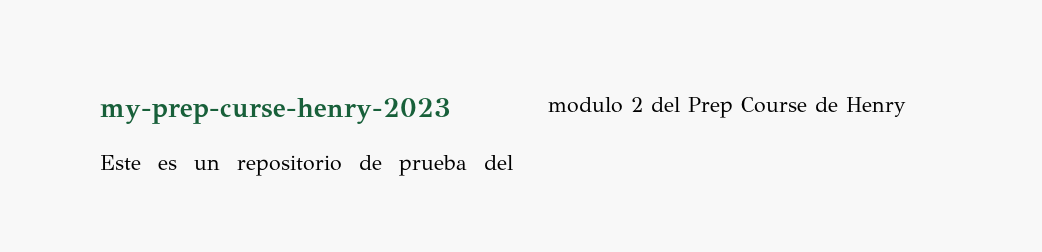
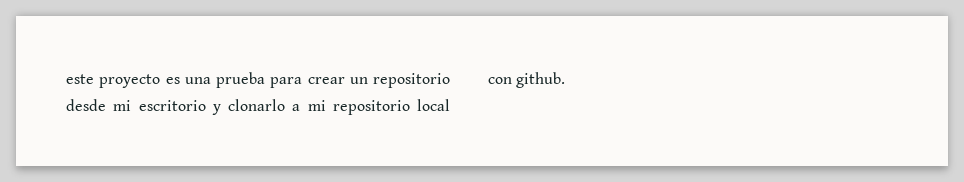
[100,98,451,124] [100,155,513,176] [548,97,906,118] my-prep-curse-henry-2023 // Este es un repositorio de prueba del modulo 2 del Prep Course de Henry -> [66,72,450,88] [66,99,450,115] [488,72,566,88] este proyecto es una prueba para crear un repositorio desde mi escritorio y clonarlo a mi repositorio local con github.

